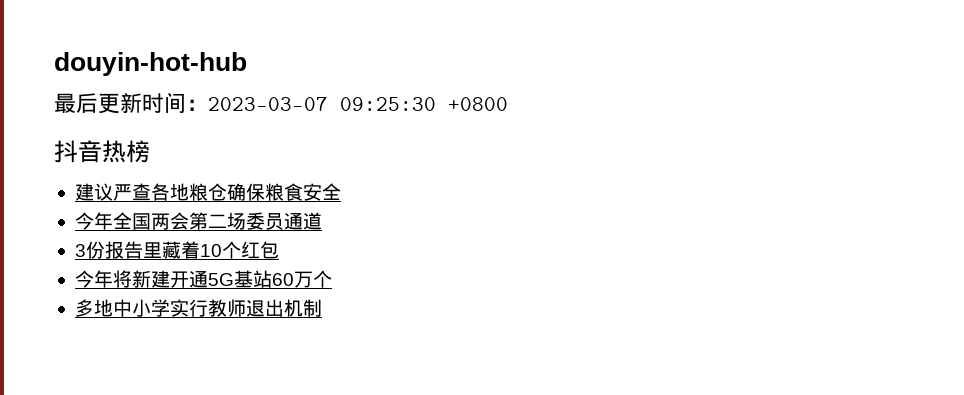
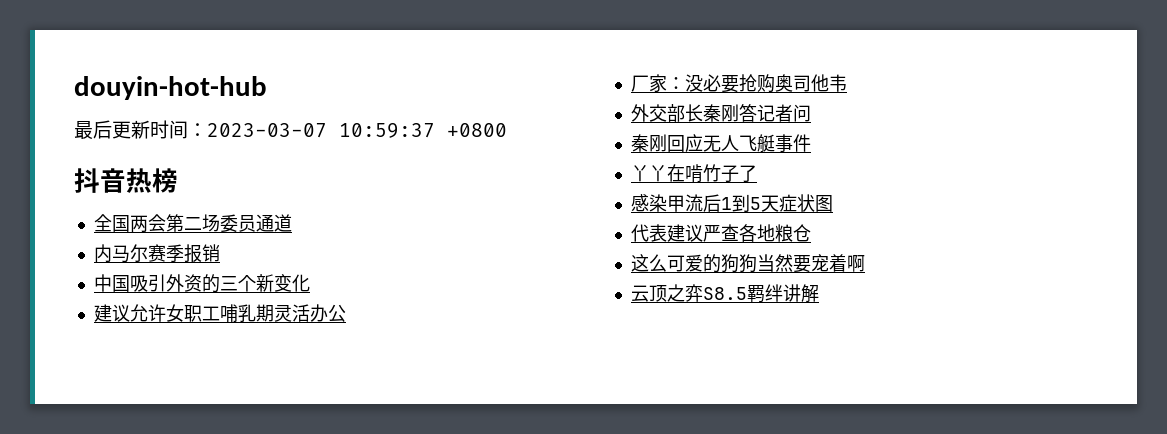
[340,97,436,111] 09:25:30 -> [339,123,435,138] 10:59:37
[74,183,341,201] [74,212,113,230] 建议严查各地粮仓确保粮食安全 // 今年 -> (178, 180) none
[74,241,279,259] [74,270,332,288] [74,299,322,317] 3份报告里藏着10个红包 // 今年将新建开通5G基站60万个 // 多地中小学实行教师退出机制 -> [93,244,220,263] [93,274,310,293] [93,304,346,323] [630,74,847,93] [630,104,811,122] [630,134,811,152] [630,164,757,183] [630,194,833,212] [630,224,811,242] [630,254,865,273] [630,284,819,303] 内马尔赛季报销 // 中国吸引外资的三个新变化 // 建议允许女职工哺乳期灵活办公 // 厂家：没必要抢购奥司他韦 // 外交部长秦刚答记者问 // 秦刚回应无人飞艇事件 // 丫丫在啃竹子了 // 感染甲流后1到5天症状图 // 代表建议严查各地粮仓 // 这么可爱的狗狗当然要宠着啊 // 云顶之弈S8.5羁绊讲解

